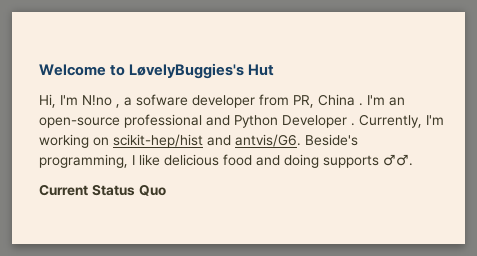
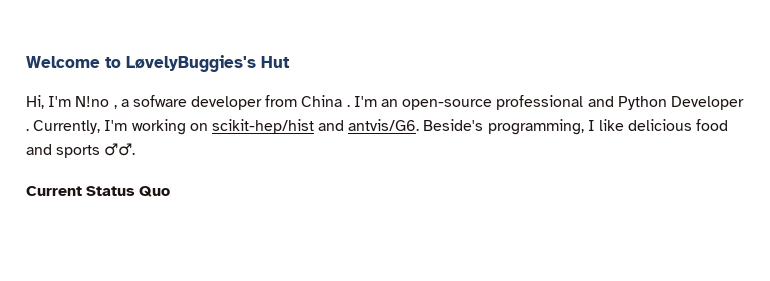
[293,95,314,108] PR, -> (298, 101) none
[284,154,379,168] doing supports -> [56,145,101,158] sports

